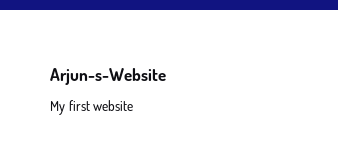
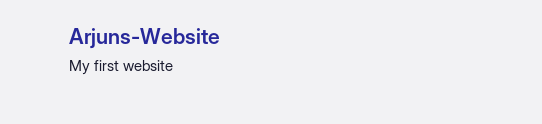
[50,68,166,85] Arjun-s-Website -> [69,28,220,49] Arjuns-Website

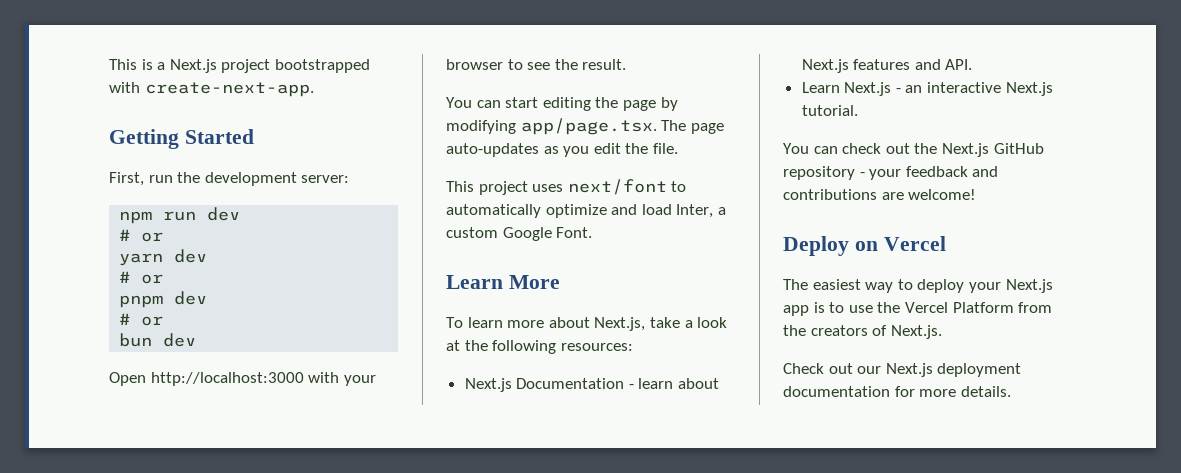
[69,28,220,49] [69,60,174,75] Arjuns-Website // My first website -> [109,59,370,73] [109,82,314,97] [109,129,254,149] [109,172,350,186] [119,207,241,224] [119,229,164,242] [119,249,208,266] [119,271,164,284] [119,291,208,308] [119,313,164,326] [119,333,197,347] [109,372,376,386] [446,59,627,70] [446,97,678,111] [446,118,724,135] [446,143,678,157] [446,179,687,195] [446,204,726,218] [446,227,593,241] [446,275,560,289] [446,317,728,331] [446,340,633,354] [464,378,720,392] [801,59,973,73] [801,82,1053,96] [801,105,858,116] [783,143,1044,157] [783,166,999,180] [783,189,977,200] [783,236,946,256] [783,279,1053,293] [783,302,1053,316] [783,325,942,339] [783,363,1022,377] [783,386,1011,397] This is a Next.js project bootstrapped with create-next-app. // Getting Started // First, run the development server: // npm run dev // # or // yarn dev // # or // pnpm dev // # or // bun dev // Open http://localhost:3000 with your browser to see the result. // You can start editing the page by modifying app/page.tsx. The page auto-updates as you edit the file. // This project uses next/font to automatically optimize and load Inter, a custom Google Font. // Learn More // To learn more about Next.js, take a look at the following resources: // Next.js Documentation - learn about Next.js features and API. // Learn Next.js - an interactive Next.js tutorial. // You can check out the Next.js GitHub repository - your feedback and contributions are welcome! // Deploy on Vercel // The easiest way to deploy your Next.js app is to use the Vercel Platform from the creators of Next.js. // Check out our Next.js deployment documentation for more details.

